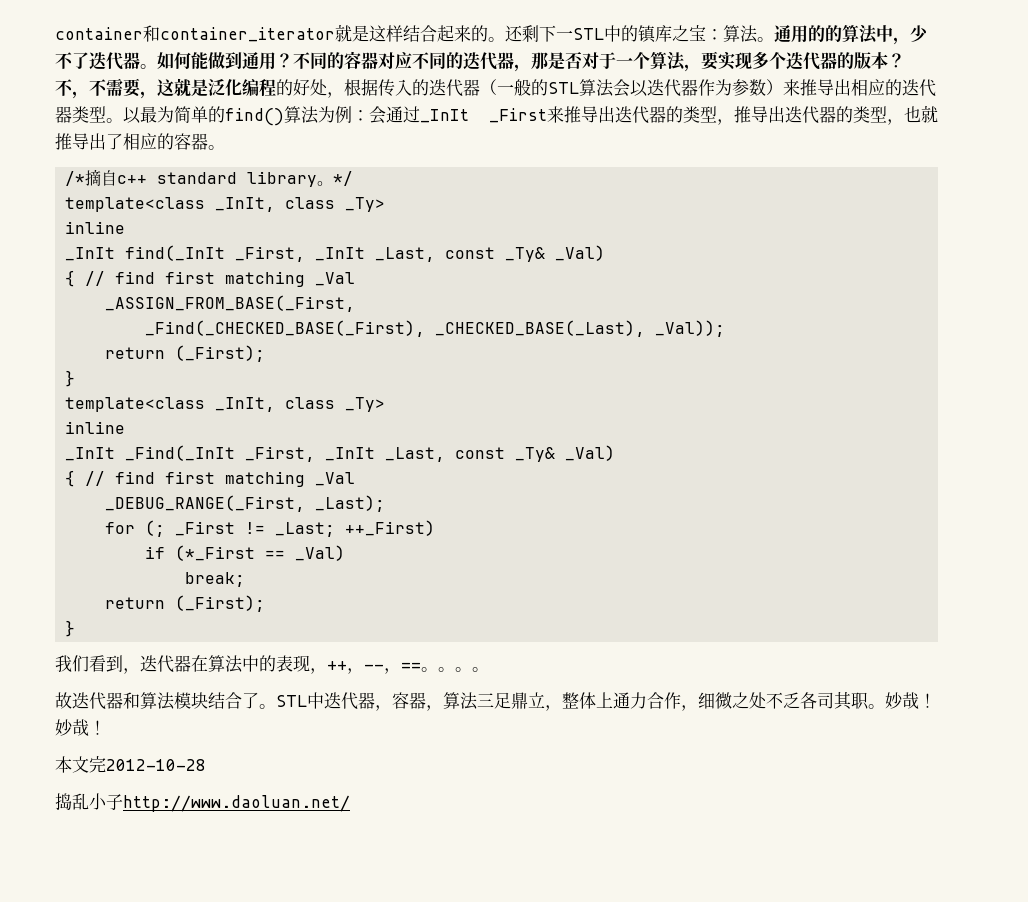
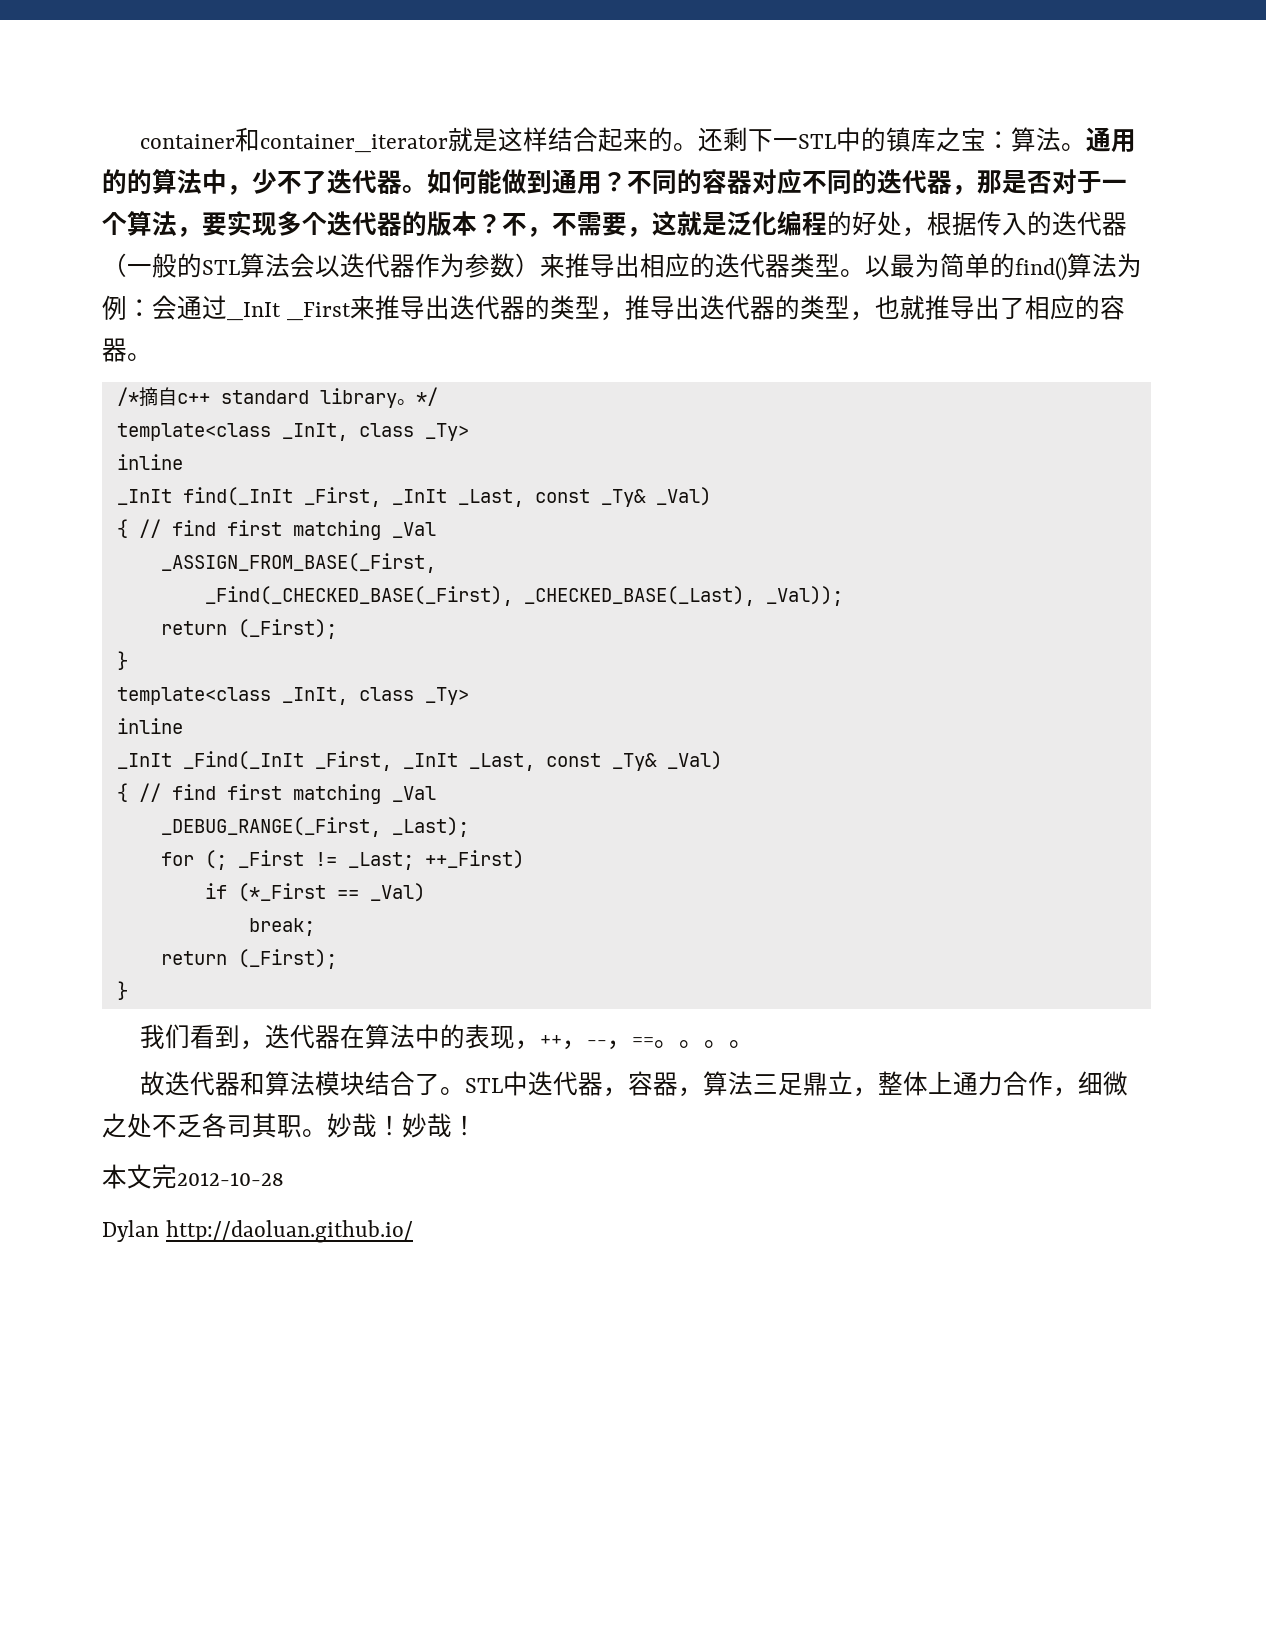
[55,793,350,812] 捣乱小子http://www.daoluan.net/ -> [102,1220,413,1243] Dylan http://daoluan.github.io/

